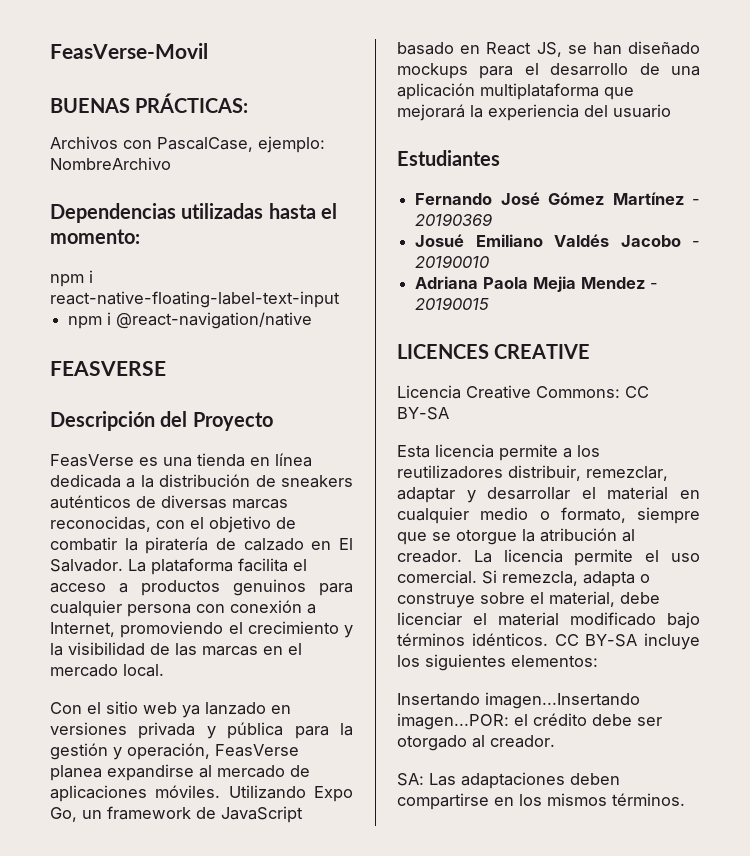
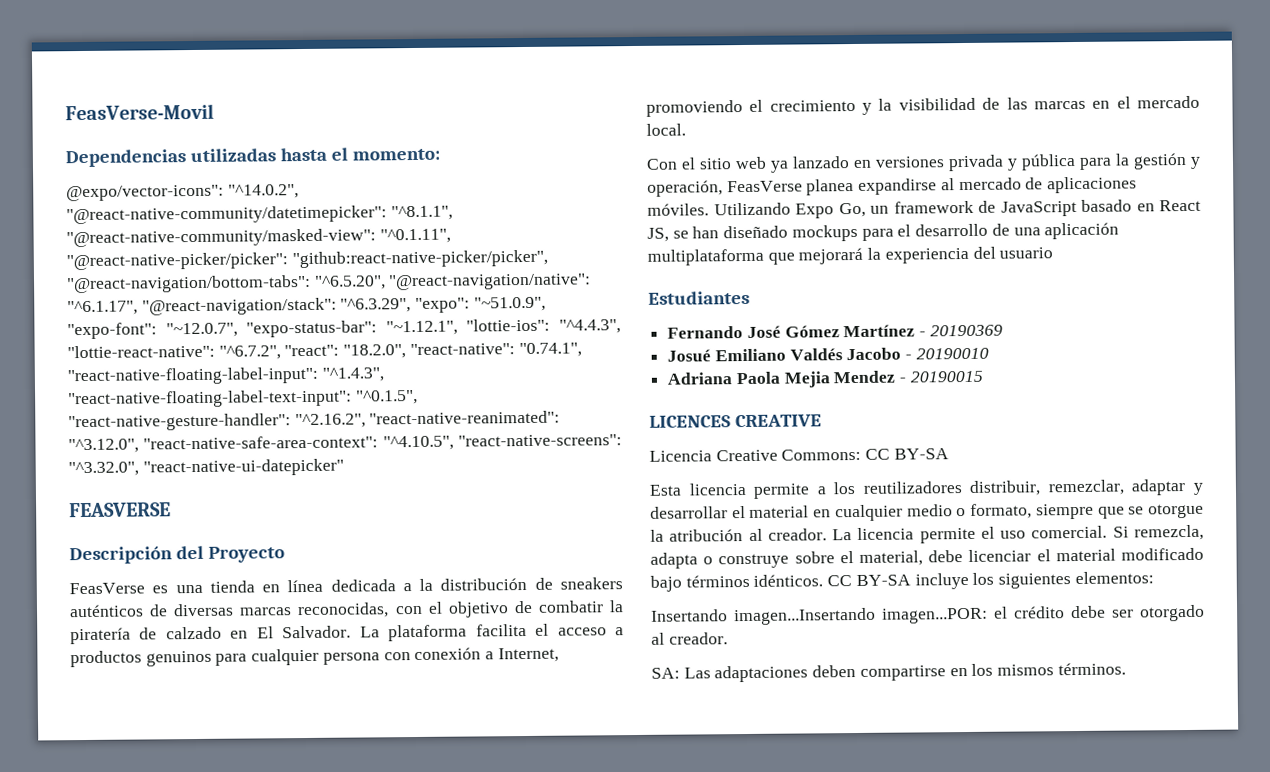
[50,93,249,113] [50,136,325,153] [50,157,171,170] // BUENAS PRÁCTICAS: // Archivos con PascalCase, ejemplo: NombreArchivo -> (214, 112) none
[50,270,93,287] [50,291,340,308] [68,312,313,329] npm i react-native-floating-label-text-input // npm i @react-navigation/native -> [66,184,299,202] [66,205,453,225] [66,228,451,248] [66,249,548,271] [66,273,592,294] [67,296,546,316] [67,318,621,340] [67,342,582,360] [67,366,384,386] [68,389,418,409] [68,410,561,432] [68,434,623,454] [68,458,344,477] @expo/vector-icons": "^14.0.2", "@react-native-community/datetimepicker": "^8.1.1", "@react-native-community/masked-view": "^0.1.11", "@react-native-picker/picker": "github:react-native-picker/picker", "@react-navigation/bottom-tabs": "^6.5.20", "@react-navigation/native": "^6.1.17", "@react-navigation/stack": "^6.3.29", "expo": "~51.0.9", "expo-font": "~12.0.7", "expo-status-bar": "~1.12.1", "lottie-ios": "^4.4.3", "lottie-react-native": "^6.7.2", "react": "18.2.0", "react-native": "0.74.1", "react-native-floating-label-input": "^1.4.3", "react-native-floating-label-text-input": "^0.1.5", "react-native-gesture-handler": "^2.16.2", "react-native-reanimated": "^3.12.0", "react-native-safe-area-context": "^4.10.5", "react-native-screens": "^3.32.0", "react-native-ui-datepicker"

